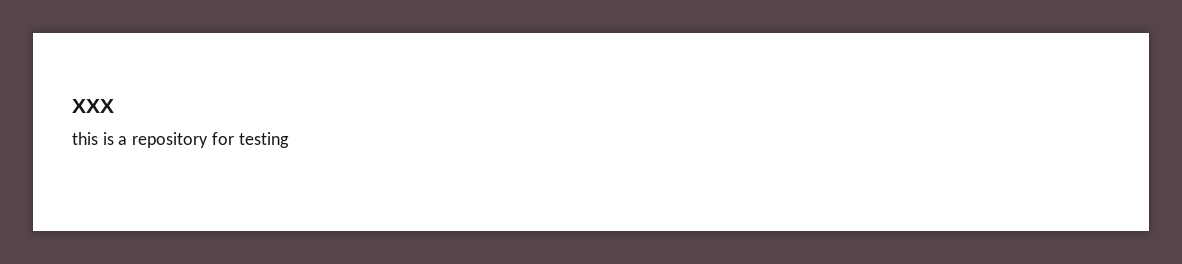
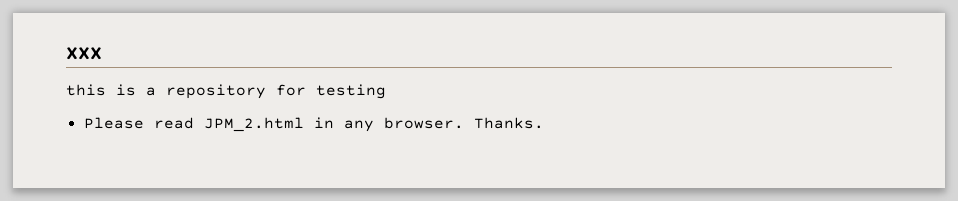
(289, 140) none -> [83,117,544,132] // Please read JPM_2.html in any browser. Thanks.

